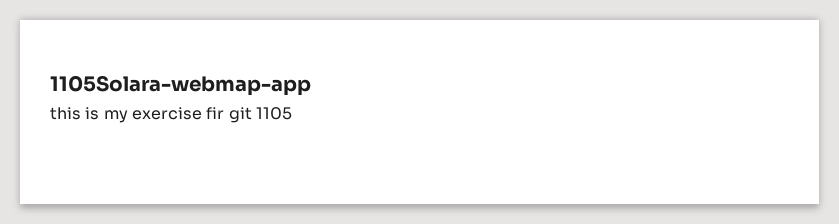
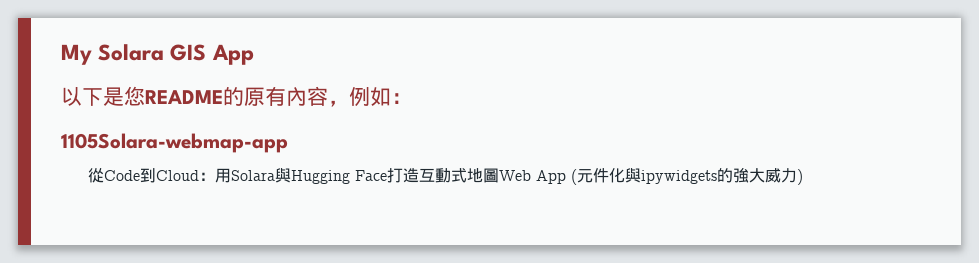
[50,75,311,96] [50,107,292,123] 1105Solara-webmap-app // this is my exercise fir git 1105 -> [61,44,254,65] [61,86,412,107] [61,133,288,153] [88,167,804,185] My Solara GIS App // 以下是您README的原有內容，例如： // 1105Solara-webmap-app // 從Code到Cloud：用Solara與Hugging Face打造互動式地圖Web App (元件化與ipywidgets的強大威力)

